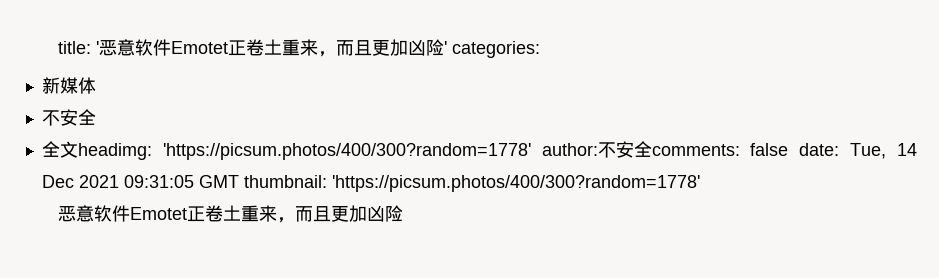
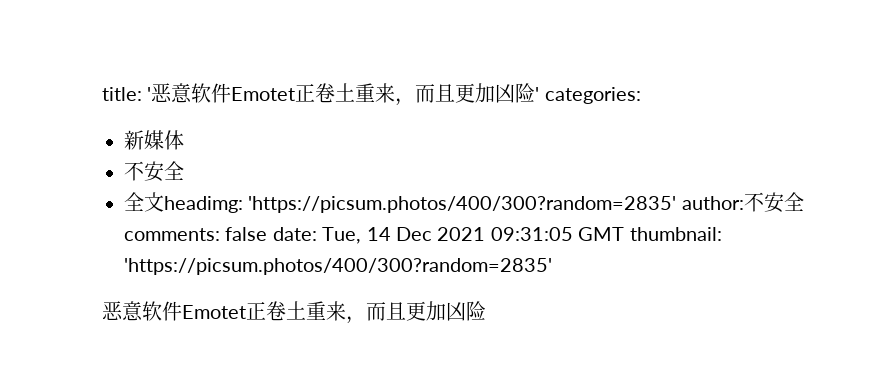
[162,143,531,160] 'https://picsum.photos/400/300?random=1778' -> [248,196,677,213] 'https://picsum.photos/400/300?random=2835'
[331,175,700,192] 'https://picsum.photos/400/300?random=1778' -> [124,258,552,275] 'https://picsum.photos/400/300?random=2835'

